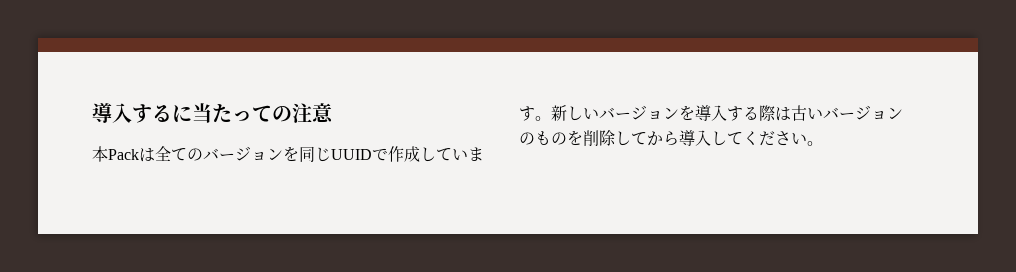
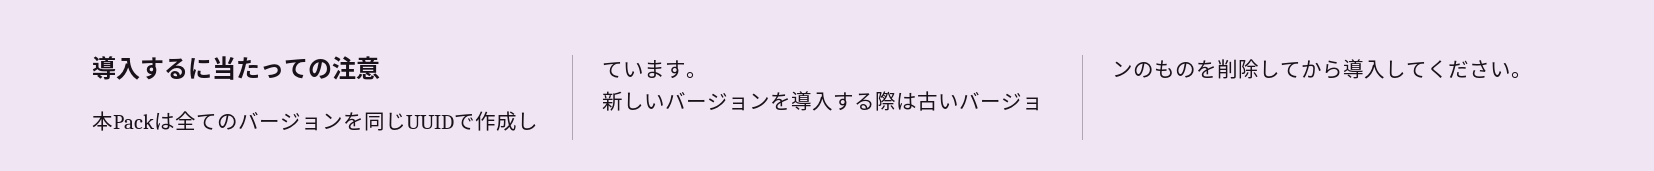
(551, 118) none -> (707, 75) //

